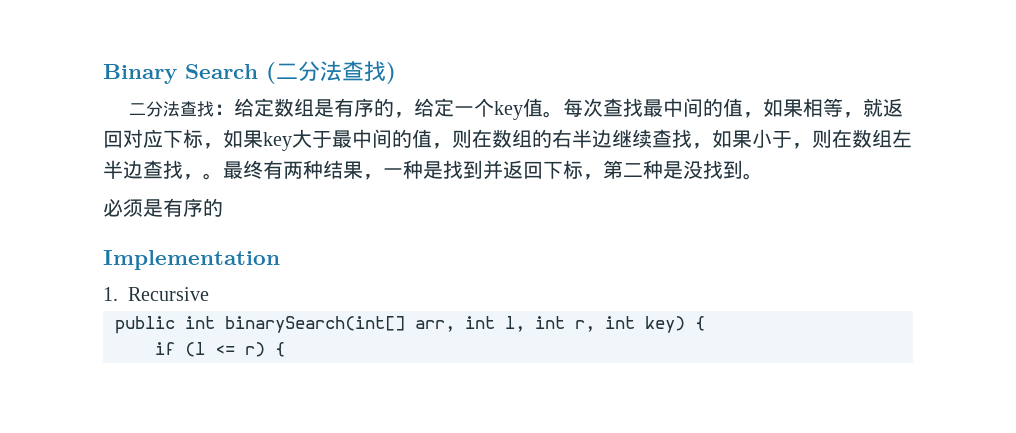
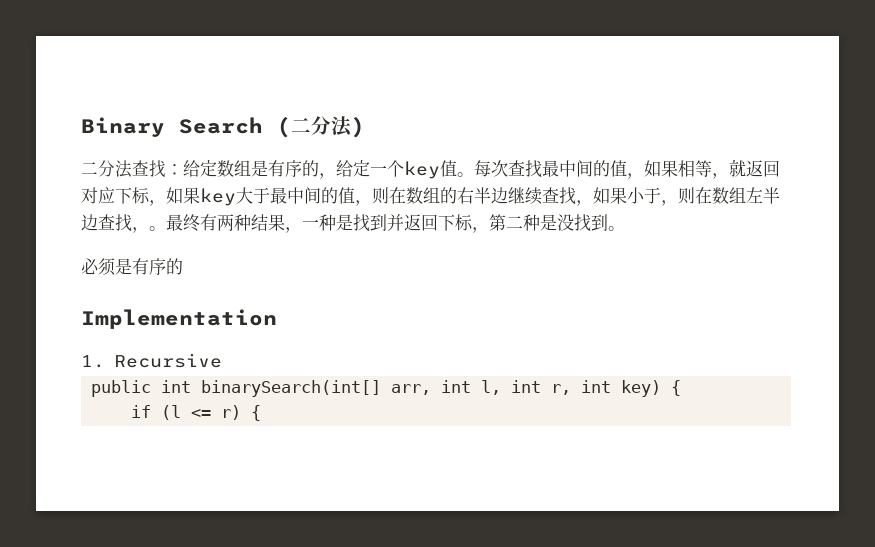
[342,61,386,81] 查找 -> (352, 126) none

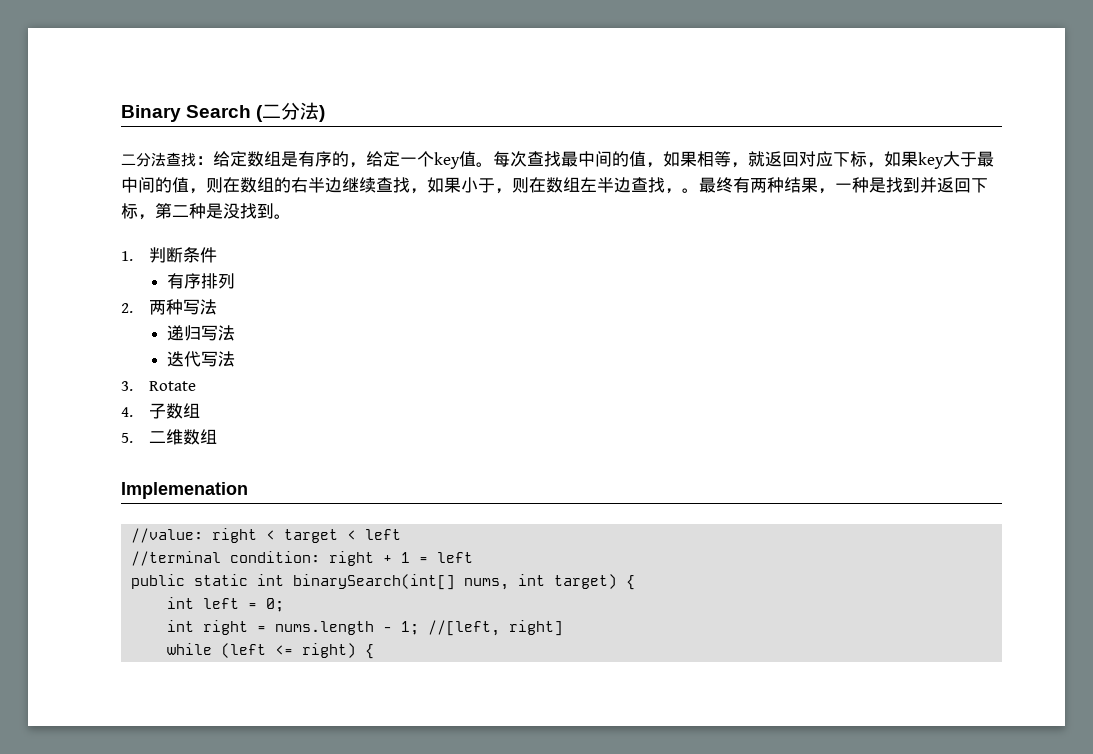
[81,258,183,276] [81,309,277,329] [81,353,222,368] 必须是有序的 // Implementation // 1. Recursive -> [121,247,217,263] [167,273,236,289] [121,299,217,315] [167,325,236,341] [167,351,236,367] [121,381,196,391] [121,403,200,419] [121,429,217,445] [121,482,248,499] [131,528,402,543] [131,551,474,566] 1.判断条件 // 有序排列 // 2.两种写法 // 递归写法 // 迭代写法 // 3. Rotate // 4.子数组 // 5.二维数组 // Implemenation // //value: right < target < left // //terminal condition: right + 1 = left
(152, 388) none -> [194,574,249,586] static
[391,380,682,397] [131,405,242,420] arr, int l, int r, int key) { // if (l <= r) -> [464,574,636,590] [167,597,285,612] [167,620,564,636] [167,643,357,658] nums, int target) { // int left = 0; // int right = nums.length - 1; //[left, right] // while (left <= right)

